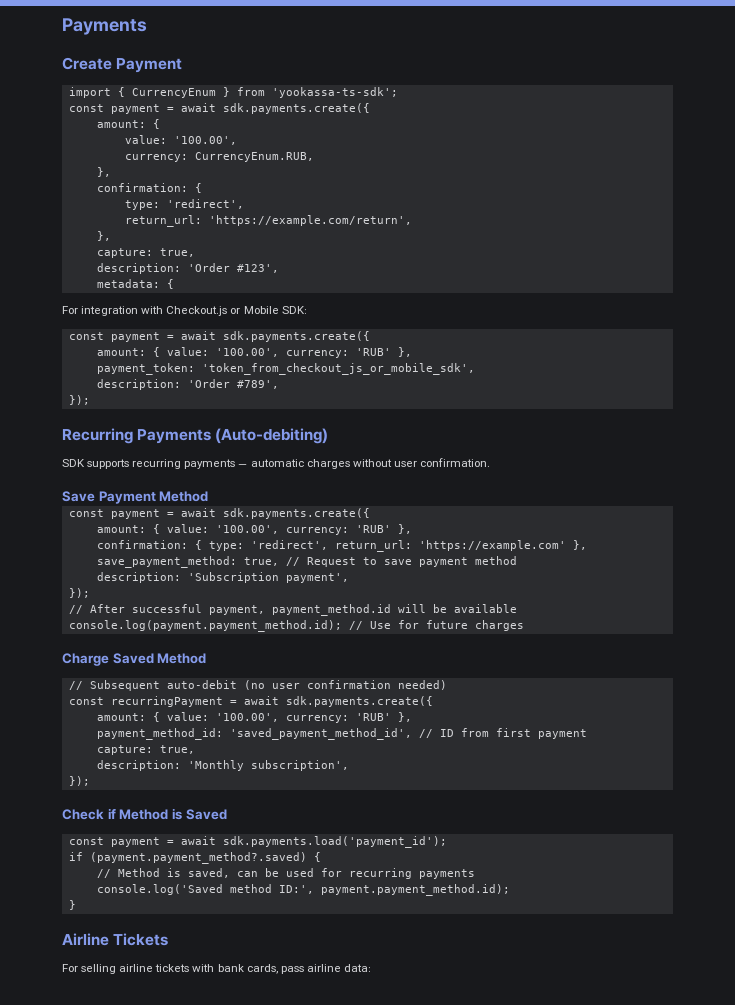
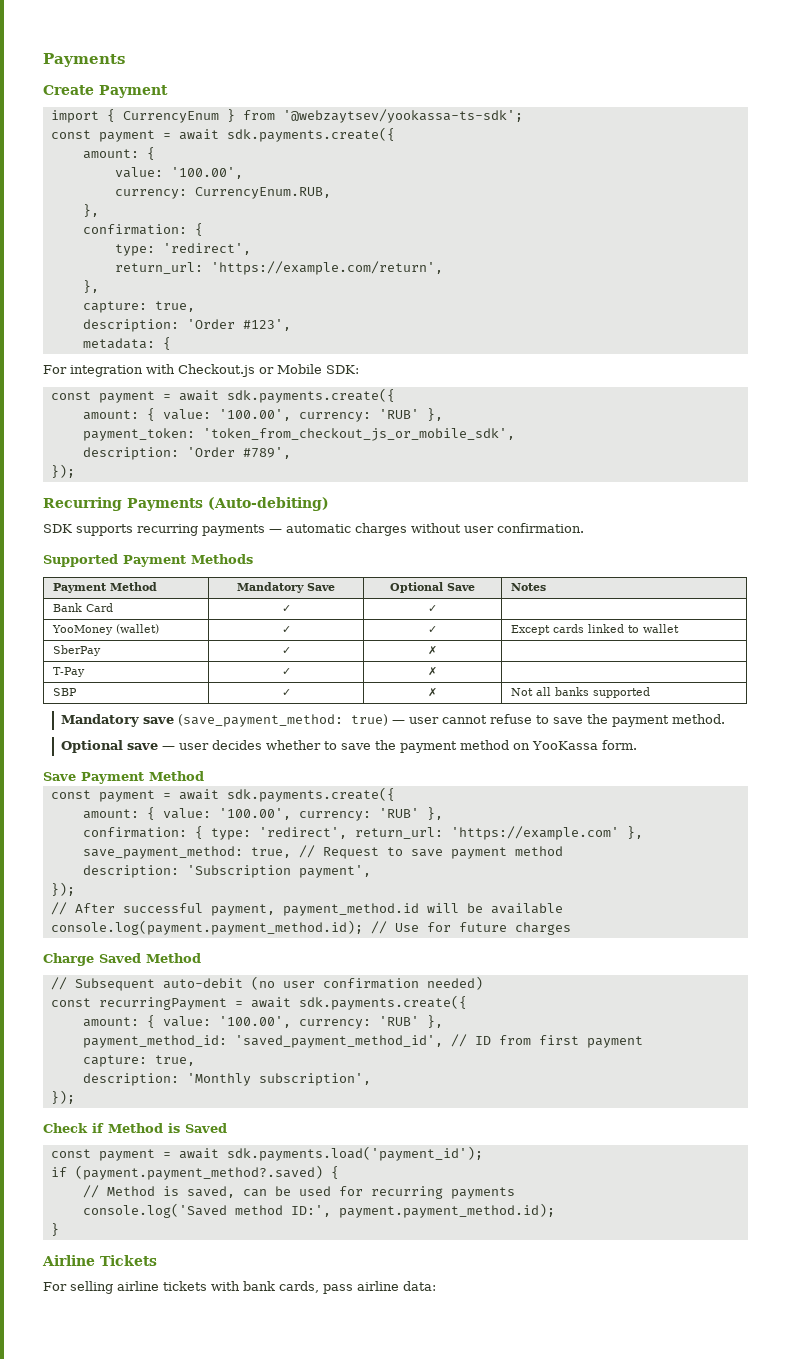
[271,87,398,98] 'yookassa-ts-sdk'; -> [282,109,523,123] '@webzaytsev/yookassa-ts-sdk';
(490, 462) none -> [43,554,253,567] [52,582,157,593] [237,582,335,593] [390,582,475,593] [510,583,546,591] [52,603,113,612] [281,605,291,612] [428,605,437,612] [51,624,159,635] [281,626,291,633] [428,626,437,633] [510,624,679,635] [52,645,101,656] [281,647,291,654] [428,645,437,655] [52,667,85,677] [281,668,291,675] [428,666,437,676] [52,688,77,696] [281,689,291,696] [428,687,437,697] [510,687,650,698] [60,714,725,727] [60,740,637,753] // Supported Payment Methods // Payment Method | Mandatory Save | Optional Save | Notes // Bank Card | ✓ | ✓ | // YooMoney (wallet) | ✓ | ✓ | Except cards linked to wallet // SberPay | ✓ | ✗ | // T-Pay | ✓ | ✗ | // SBP | ✓ | ✗ | Not all banks supported // Mandatory save (save_payment_method: true) — user cannot refuse to save the payment method. // Optional save — user decides whether to save the payment method on YooKassa form.

